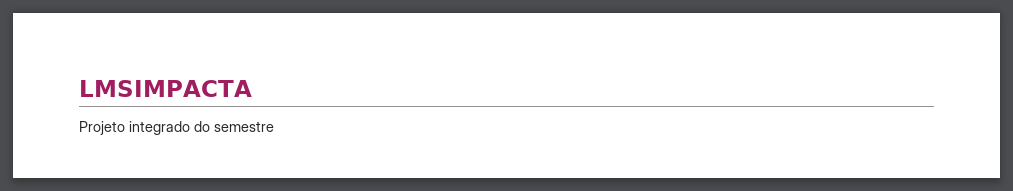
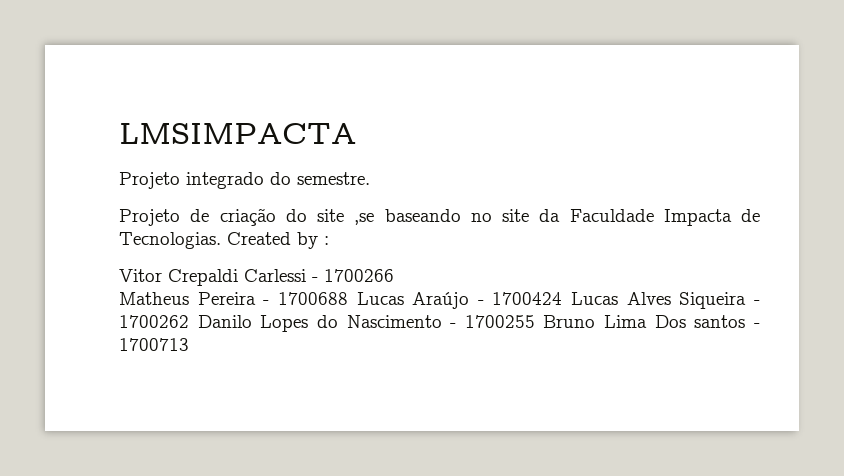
[214,121,274,132] semestre -> [297,172,370,185] [119,208,760,226] [119,232,329,249] [119,269,394,286] [119,292,760,309] [119,315,760,332] [119,338,189,351] semestre. // Projeto de criação do site ,se baseando no site da Faculdade Impacta de Tecnologias. Created by : // Vitor Crepaldi Carlessi - 1700266 // Matheus Pereira - 1700688 Lucas Araújo - 1700424 Lucas Alves Siqueira - 1700262 Danilo Lopes do Nascimento - 1700255 Bruno Lima Dos santos - 1700713

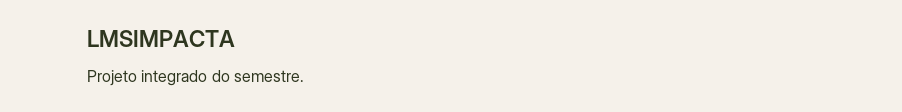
[119,208,760,226] [119,232,329,249] [119,269,394,286] [119,292,760,309] [119,315,760,332] [119,338,189,351] // Projeto de criação do site ,se baseando no site da Faculdade Impacta de Tecnologias. Created by : // Vitor Crepaldi Carlessi - 1700266 // Matheus Pereira - 1700688 Lucas Araújo - 1700424 Lucas Alves Siqueira - 1700262 Danilo Lopes do Nascimento - 1700255 Bruno Lima Dos santos - 1700713 -> (304, 76) none

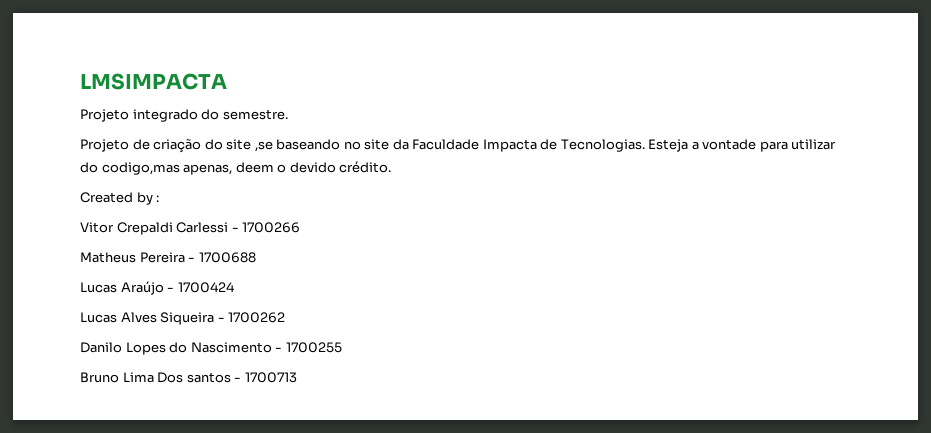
(304, 76) none -> [80,139,837,153] [80,161,392,175] [80,192,160,205] [80,222,301,235] [80,252,256,263] [80,281,234,295] [80,312,286,325] [80,342,342,355] [80,372,297,383] // Projeto de criação do site ,se baseando no site da Faculdade Impacta de Tecnologias. Esteja a vontade para utilizar do codigo,mas apenas, deem o devido crédito. // Created by : // Vitor Crepaldi Carlessi - 1700266 // Matheus Pereira - 1700688 // Lucas Araújo - 1700424 // Lucas Alves Siqueira - 1700262 // Danilo Lopes do Nascimento - 1700255 // Bruno Lima Dos santos - 1700713

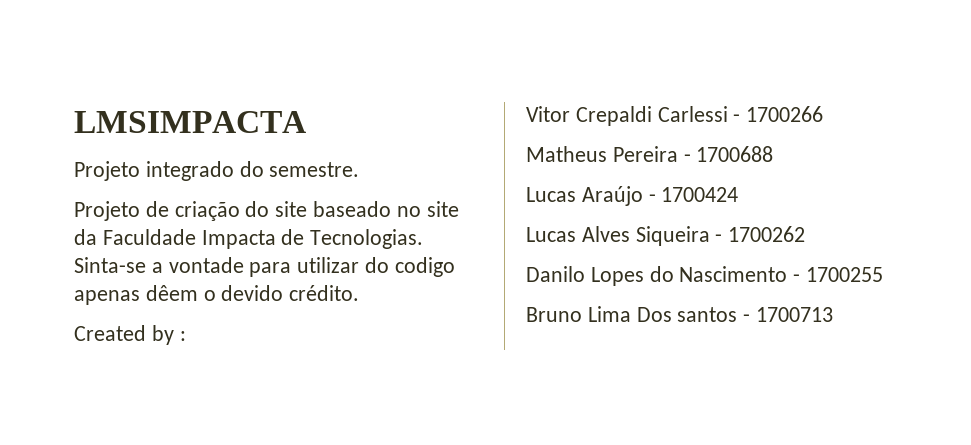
[254,139,341,152] ,se baseando -> [313,201,392,217] baseado
[648,139,689,152] Esteja -> [74,257,146,273] Sinta-se
[101,162,274,175] codigo,mas apenas, deem -> [394,257,455,277] [74,285,198,305] codigo apenas dêem

